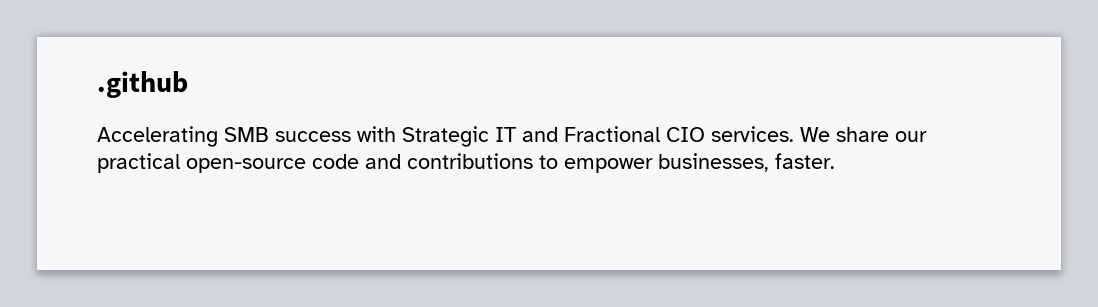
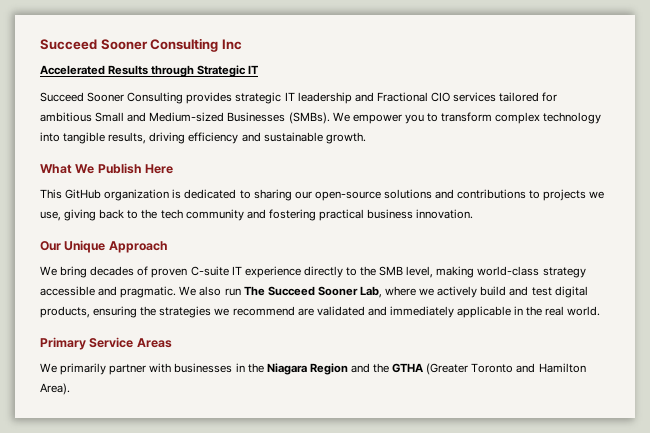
[97,71,188,98] [97,126,927,147] [97,153,835,173] .github // Accelerating SMB success with Strategic IT and Fractional CIO services. We share our practical open-source code and contributions to empower businesses, faster. -> [40,38,242,52] [40,65,260,77] [40,92,558,104] [40,112,602,124] [40,132,366,144] [40,163,174,174] [40,189,605,201] [40,209,474,221] [40,240,168,253] [40,266,586,278] [40,286,588,298] [40,306,601,318] [40,337,172,350] [40,363,586,375] [40,383,70,395] Succeed Sooner Consulting Inc // Accelerated Results through Strategic IT // Succeed Sooner Consulting provides strategic IT leadership and Fractional CIO services tailored for ambitious Small and Medium-sized Businesses (SMBs). We empower you to transform complex technology into tangible results, driving efficiency and sustainable growth. // What We Publish Here // This GitHub organization is dedicated to sharing our open-source solutions and contributions to projects we use, giving back to the tech community and fostering practical business innovation. // Our Unique Approach // We bring decades of proven C-suite IT experience directly to the SMB level, making world-class strategy accessible and pragmatic. We also run The Succeed Sooner Lab, where we actively build and test digital products, ensuring the strategies we recommend are validated and immediately applicable in the real world. // Primary Service Areas // We primarily partner with businesses in the Niagara Region and the GTHA (Greater Toronto and Hamilton Area).

